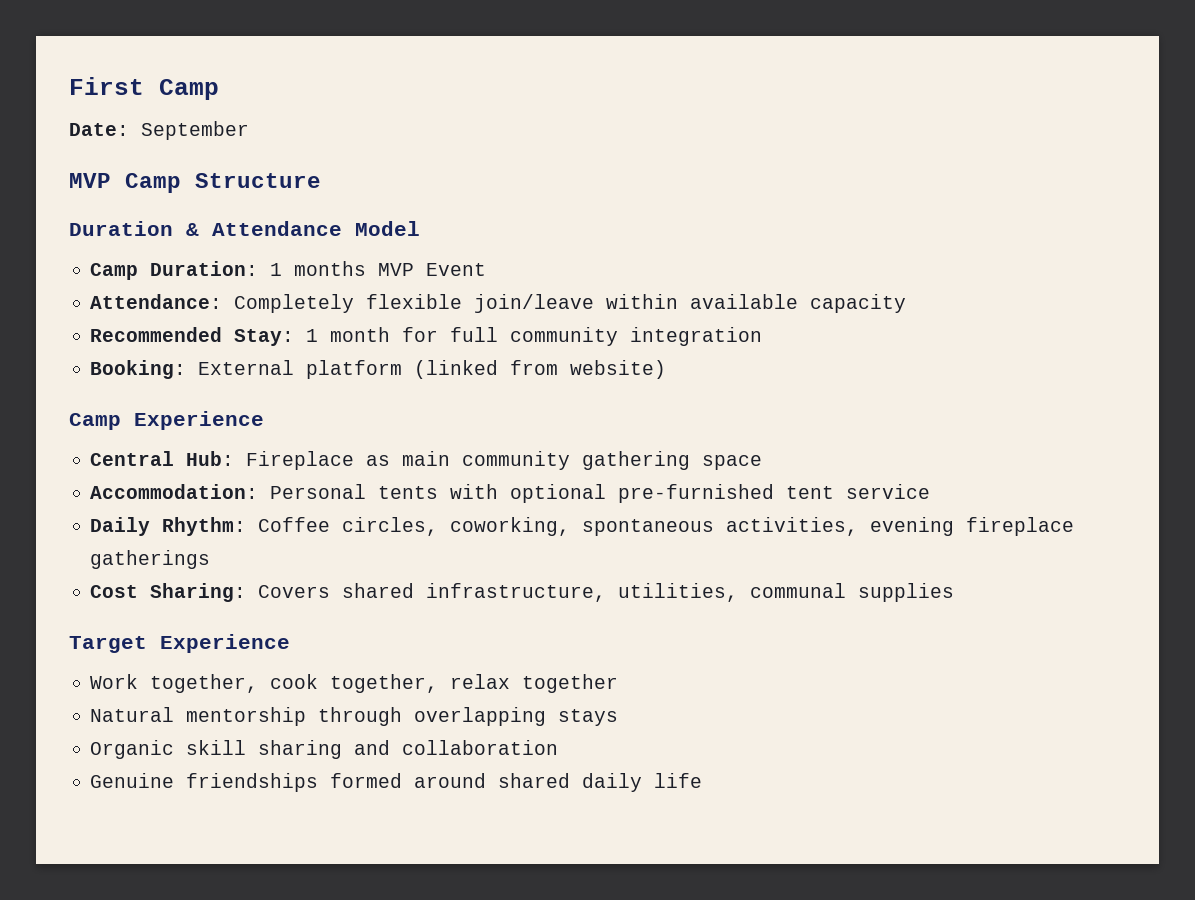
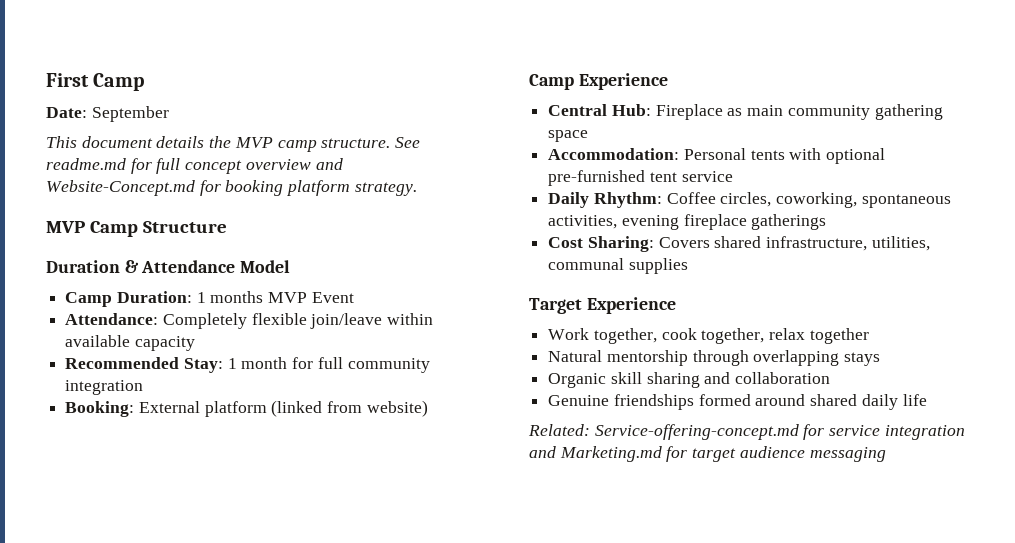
(249, 130) none -> [46,136,421,152] [46,158,343,174] [46,180,417,196] // This document details the MVP camp structure. See readme.md for full concept overview and Website-Concept.md for booking platform strategy.
(703, 780) none -> [528,424,965,440] [529,446,886,462] // Related: Service-offering-concept.md for service integration and Marketing.md for target audience messaging

